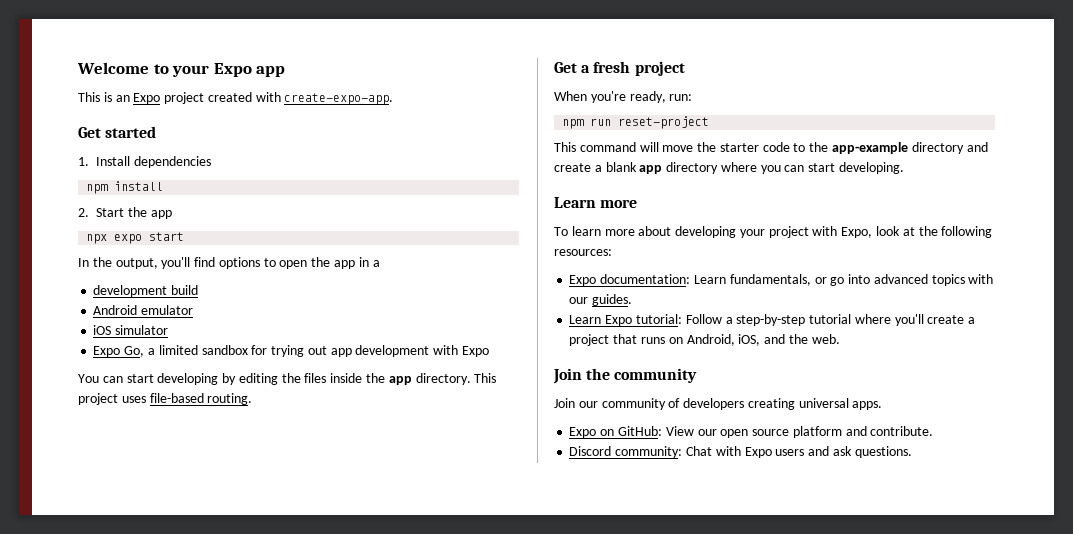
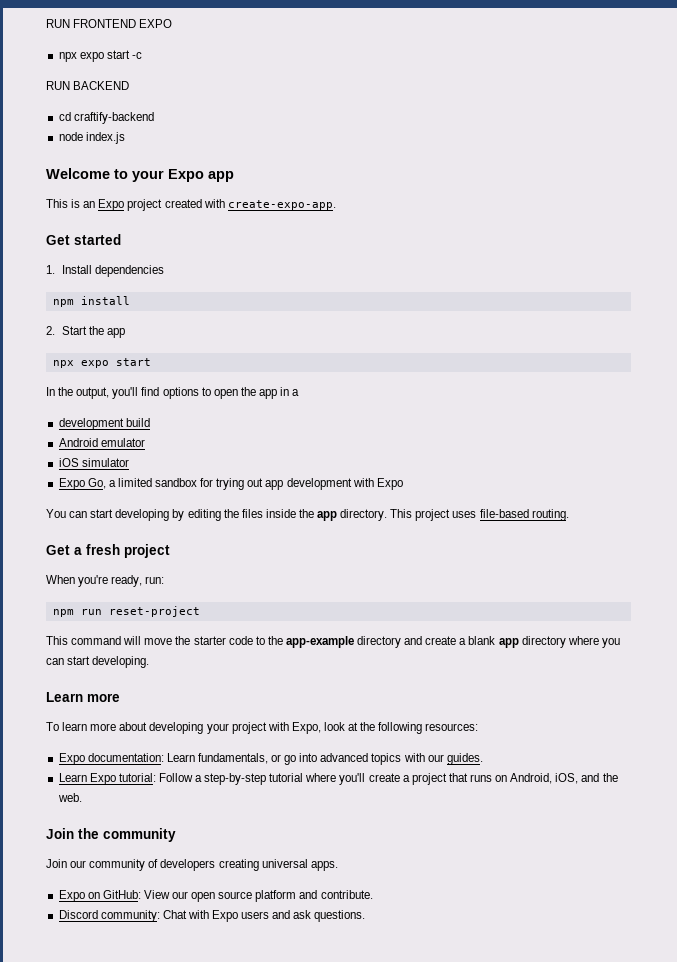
(77, 68) none -> [46,19,173,28] [58,50,142,62] [46,81,130,90] [58,112,154,124] [58,132,125,144] RUN FRONTEND EXPO // npx expo start -c // RUN BACKEND // cd craftify-backend // node index.js //

